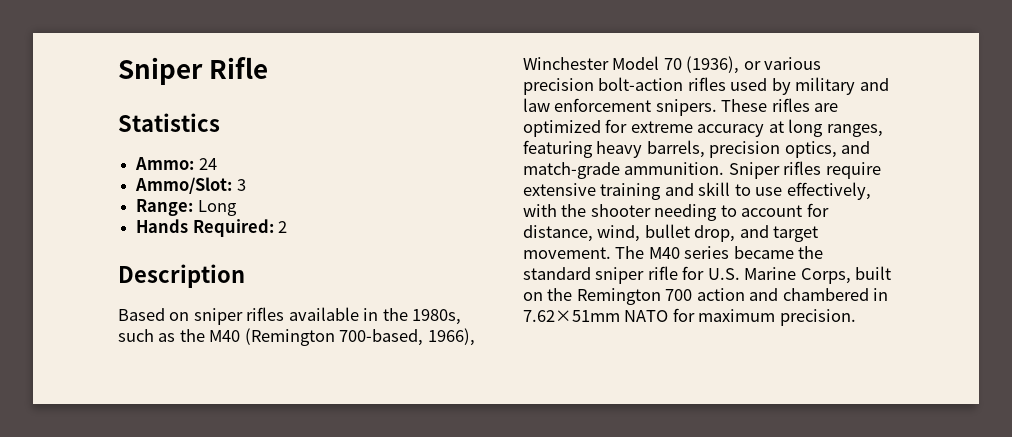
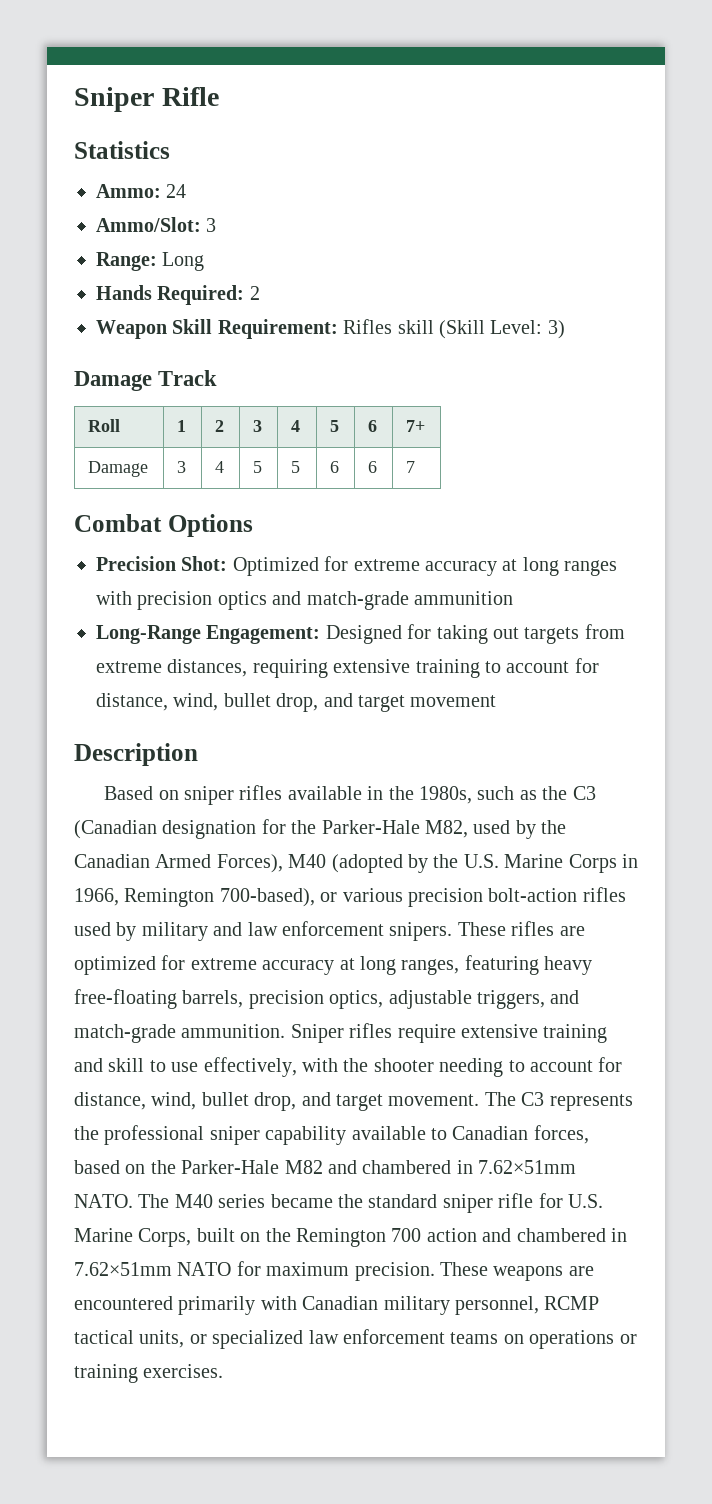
(288, 227) none -> [96,319,565,339] [74,370,218,391] [88,419,121,432] [177,420,187,432] [215,420,225,432] [253,420,263,432] [291,420,301,432] [330,420,340,432] [368,420,378,432] [406,420,426,432] [88,461,149,477] [177,461,187,473] [215,461,225,473] [253,461,263,473] [291,461,301,473] [330,461,340,473] [368,461,378,473] [406,461,416,473] [74,514,253,537] [96,556,618,576] [96,591,513,610] [96,624,625,644] [96,658,599,678] [96,693,497,712] // Weapon Skill Requirement: Rifles skill (Skill Level: 3) // Damage Track // Roll | 1 | 2 | 3 | 4 | 5 | 6 | 7+ // Damage | 3 | 4 | 5 | 5 | 6 | 6 | 7 // Combat Options // Precision Shot: Optimized for extreme accuracy at long ranges with precision optics and match-grade ammunition // Long-Range Engagement: Designed for taking out targets from extreme distances, requiring extensive training to account for distance, wind, bullet drop, and target movement
[209,328,475,346] [523,56,740,74] M40 (Remington 700-based, 1966), Winchester Model 70 (1936), -> [572,786,596,800] [74,819,567,839] [74,854,638,873] [74,888,315,907] C3 (Canadian designation for the Parker-Hale M82, used by the Canadian Armed Forces), M40 (adopted by the U.S. Marine Corps in 1966, Remington 700-based),
(643, 149) none -> [74,989,177,1009] free-floating
(837, 149) none -> [388,990,545,1009] adjustable triggers,
(645, 252) none -> [521,1092,633,1111] [74,1125,589,1145] [74,1160,577,1174] [74,1194,170,1208] C3 represents the professional sniper capability available to Canadian forces, based on the Parker-Hale M82 and chambered in 7.62×51mm NATO. The
(856, 317) none -> [440,1262,594,1281] [74,1296,600,1315] [74,1329,637,1349] [74,1364,224,1383] These weapons are encountered primarily with Canadian military personnel, RCMP tactical units, or specialized law enforcement teams on operations or training exercises.

